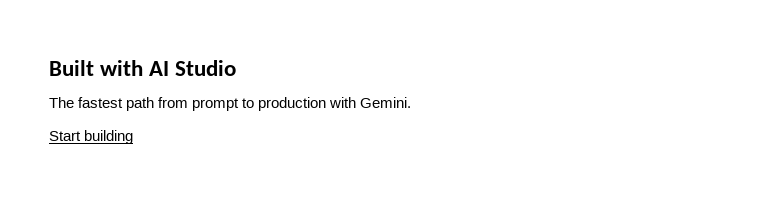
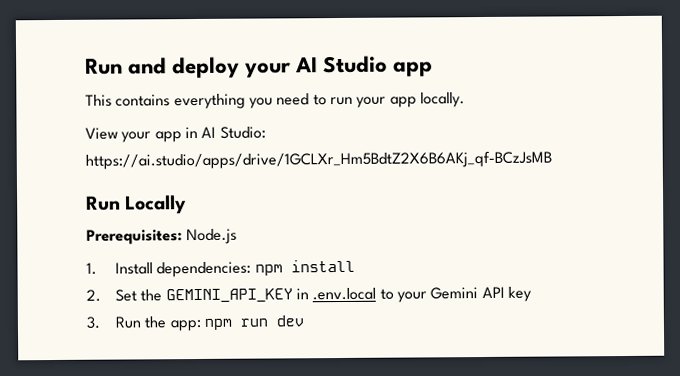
[49,60,237,76] [49,97,412,111] [49,130,134,144] Built with AI Studio // The fastest path from prompt to production with Gemini. // Start building -> [85,55,434,79] [85,92,465,110] [85,126,266,143] [85,150,552,170] [86,195,188,215] [86,228,238,245] [86,259,355,278] [86,286,532,304] [86,315,305,332] Run and deploy your AI Studio app // This contains everything you need to run your app locally. // View your app in AI Studio: https://ai.studio/apps/drive/1GCLXr_Hm5BdtZ2X6B6AKj_qf-BCzJsMB // Run Locally // Prerequisites: Node.js // 1. Install dependencies: npm install // 2. Set the GEMINI_API_KEY in .env.local to your Gemini API key // 3. Run the app: npm run dev

